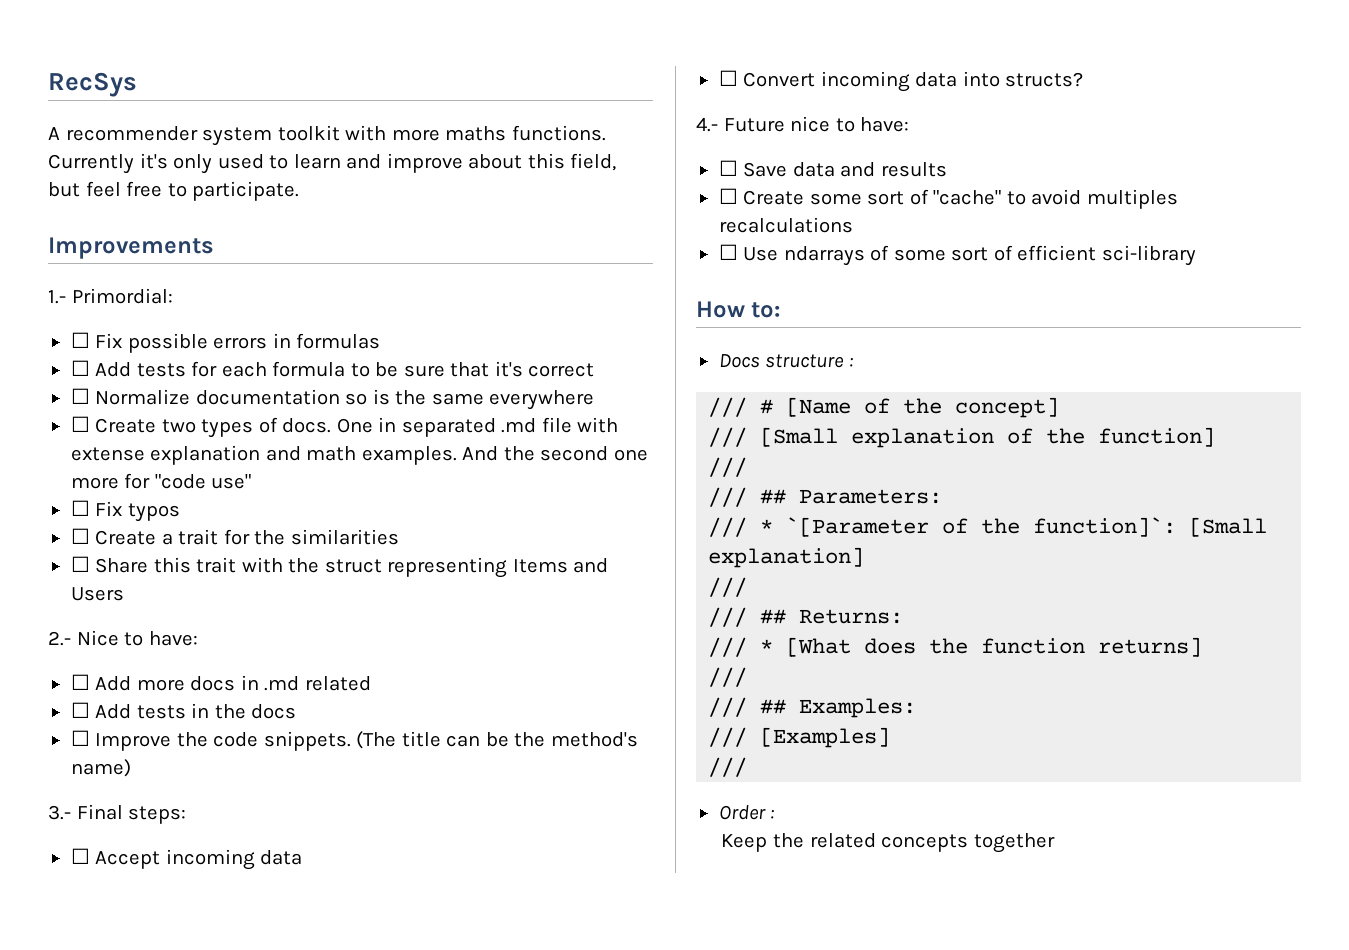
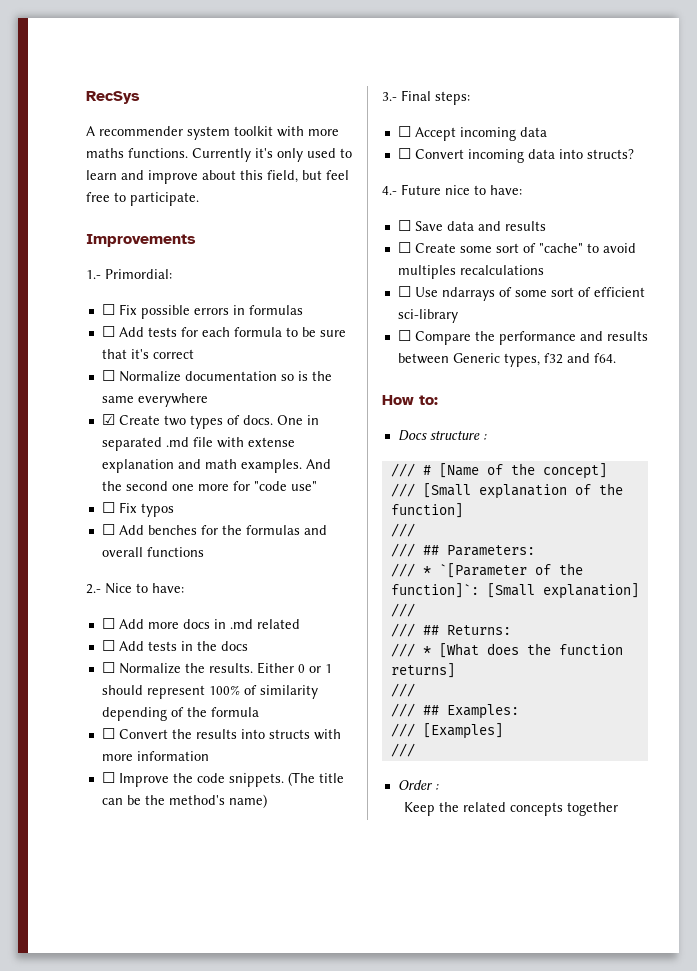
[70,416,90,432] ☐ -> [101,414,115,425] ☑
[95,529,399,545] [70,556,609,578] [70,587,124,601] Create a trait for the similarities // ☐ Share this trait with the struct representing Items and Users -> [118,525,327,535] [101,547,204,557] Add benches for the formulas and overall functions
(297, 711) none -> [101,662,332,674] [101,685,318,699] [101,707,259,721] [101,728,341,740] [101,751,209,761] // ☐ Normalize the results. Either 0 or 1 should represent 100% of similarity depending of the formula // ☐ Convert the results into structs with more information
(1196, 255) none -> [397,330,648,345] [397,353,616,367] // ☐ Compare the performance and results between Generic types, f32 and f64.

